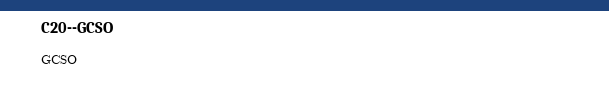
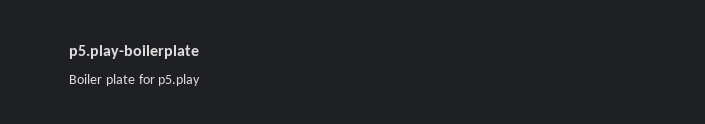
[41,22,113,33] [41,55,77,64] C20--GCSO // GCSO -> [69,45,199,59] [69,74,201,86] p5.play-boilerplate // Boiler plate for p5.play

